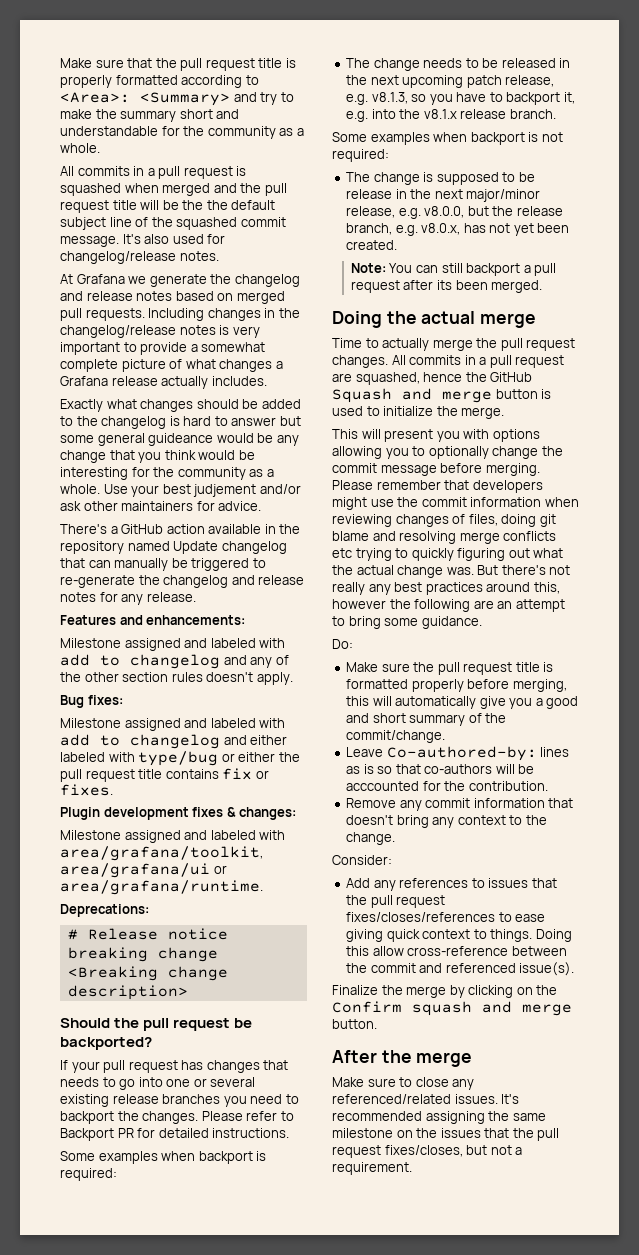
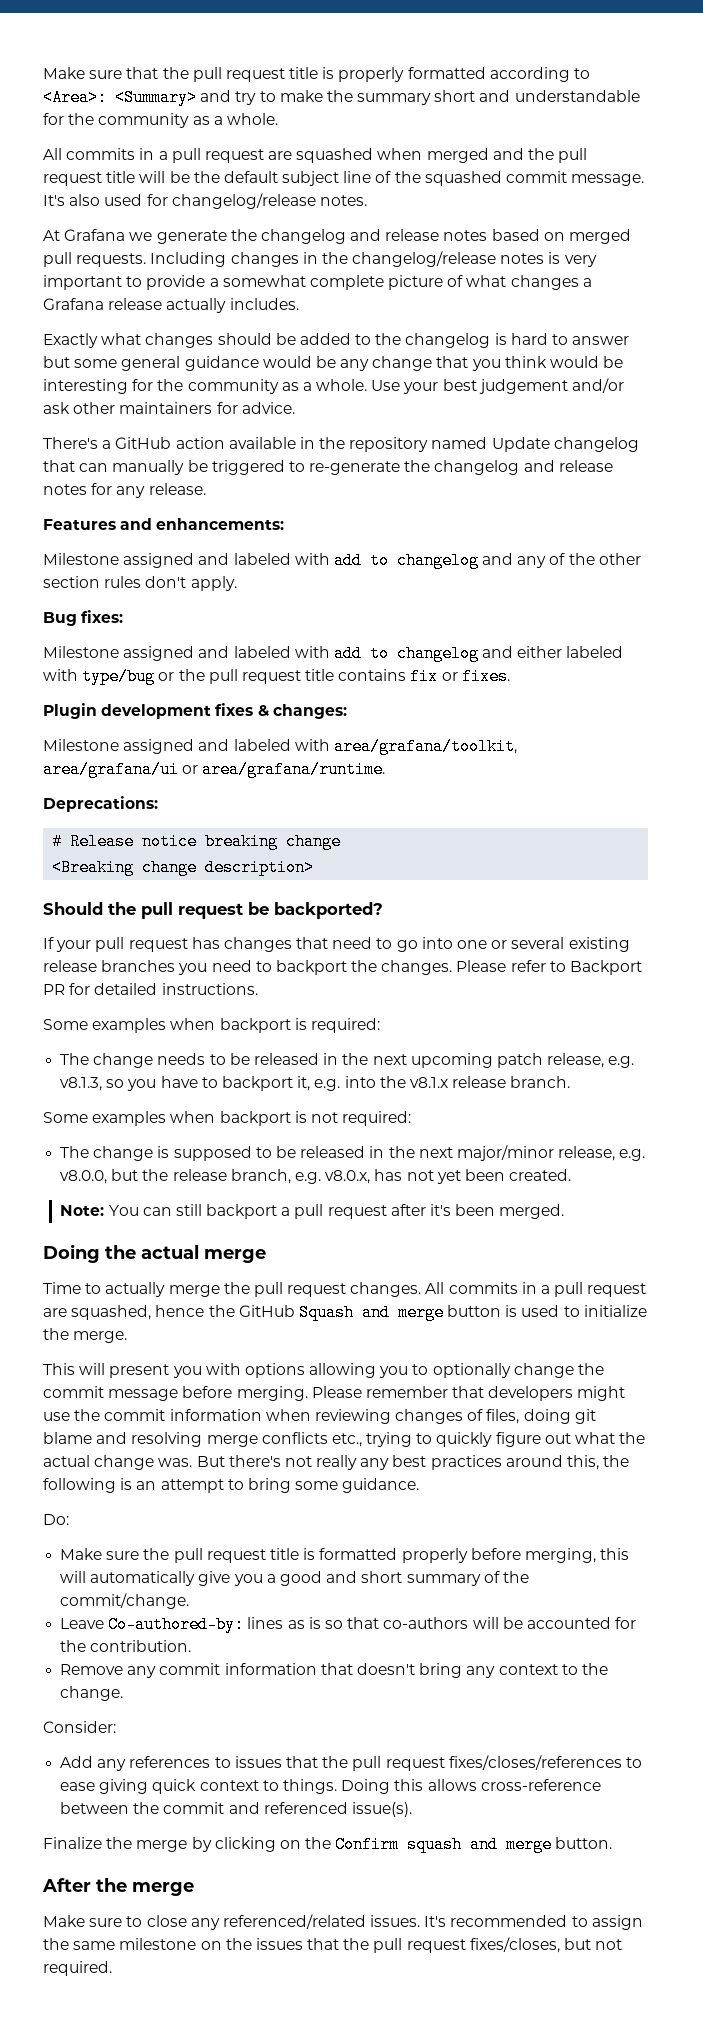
[236,166,247,176] is -> [268,151,293,160] are
[206,200,228,210] the -> (220, 177) none
[148,433,214,446] guideance -> [184,356,259,371] guidance
[193,484,257,497] judjement -> [478,379,568,394] judgement
[206,672,254,682] doesn't -> [145,576,187,588] don't
[238,752,276,762] either -> (175, 676) none
[60,1077,99,1087] needs -> [332,937,373,949] need
[346,189,393,199] release -> [300,1146,366,1158] released
[436,280,452,290] its -> [430,1204,452,1216] it's
[332,548,352,558] etc -> [331,1433,362,1447] etc.,
[457,548,506,561] figuring -> [495,1432,541,1447] figure
[332,599,386,609] however -> (600, 1462) none
[473,600,494,609] are -> [120,1478,133,1490] is
[346,781,420,791] acccounted -> [526,1617,611,1629] accounted
[372,946,404,956] allow -> [427,1779,477,1791] allows
[425,1111,485,1124] assigning -> [571,1915,643,1930] to assign
[515,1147,523,1155] [332,1162,412,1175] a requirement. -> [43,1961,112,1976] required.

